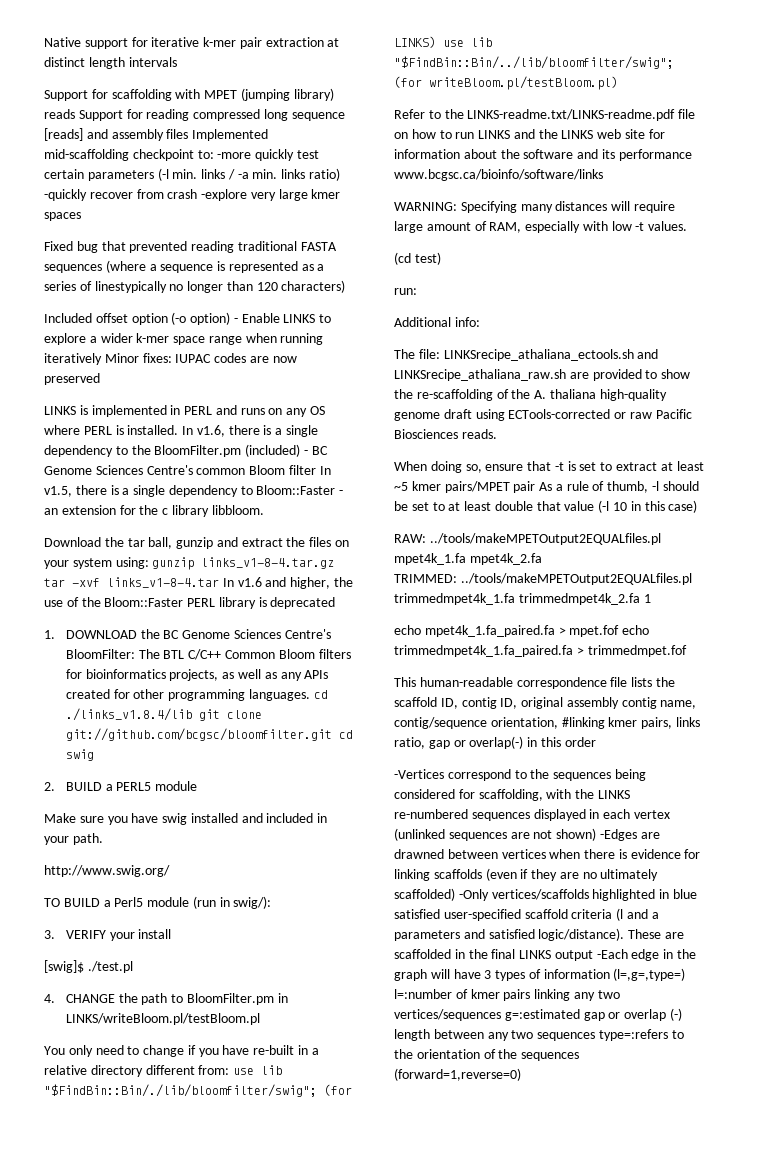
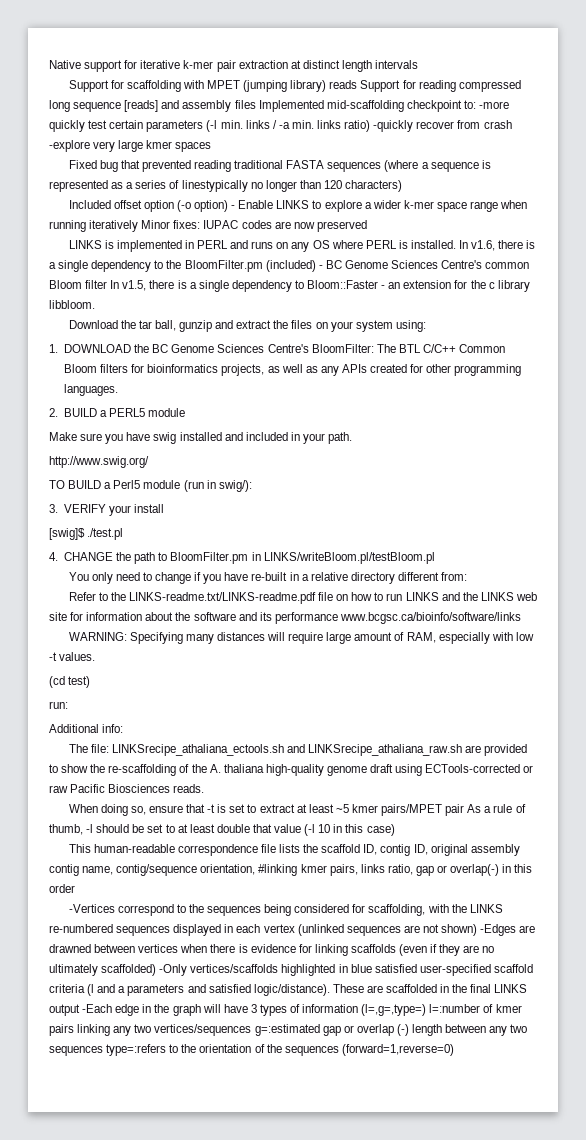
[152,557,335,570] [44,577,353,589] [44,597,336,609] gunzip links_v1-8-4.tar.gz tar -xvf links_v1-8-4.tar In v1.6 and higher, the use of the Bloom::Faster PERL library is deprecated -> (426, 326) none
[313,690,328,699] [65,708,262,721] [65,728,353,741] [65,749,94,761] cd ./links_v1.8.4/lib git clone git://github.com/bcgsc/bloomfilter.git cd swig -> (119, 390) none
[233,1065,283,1075] [44,1084,352,1097] [394,36,492,48] [394,56,674,69] [394,76,618,90] use lib "$FindBin::Bin/./lib/bloomfilter/swig"; (for LINKS) use lib "$FindBin::Bin/../lib/bloomfilter/swig"; (for writeBloom.pl/testBloom.pl) -> (468, 576) none
[394,533,661,545] [394,553,542,565] [394,573,692,585] [394,593,651,605] [394,625,650,637] [394,645,687,657] // RAW: ../tools/makeMPETOutput2EQUALfiles.pl mpet4k_1.fa mpet4k_2.fa // TRIMMED: ../tools/makeMPETOutput2EQUALfiles.pl trimmedmpet4k_1.fa trimmedmpet4k_2.fa 1 // echo mpet4k_1.fa_paired.fa > mpet.fof echo trimmedmpet4k_1.fa_paired.fa > trimmedmpet.fof -> (395, 830) none

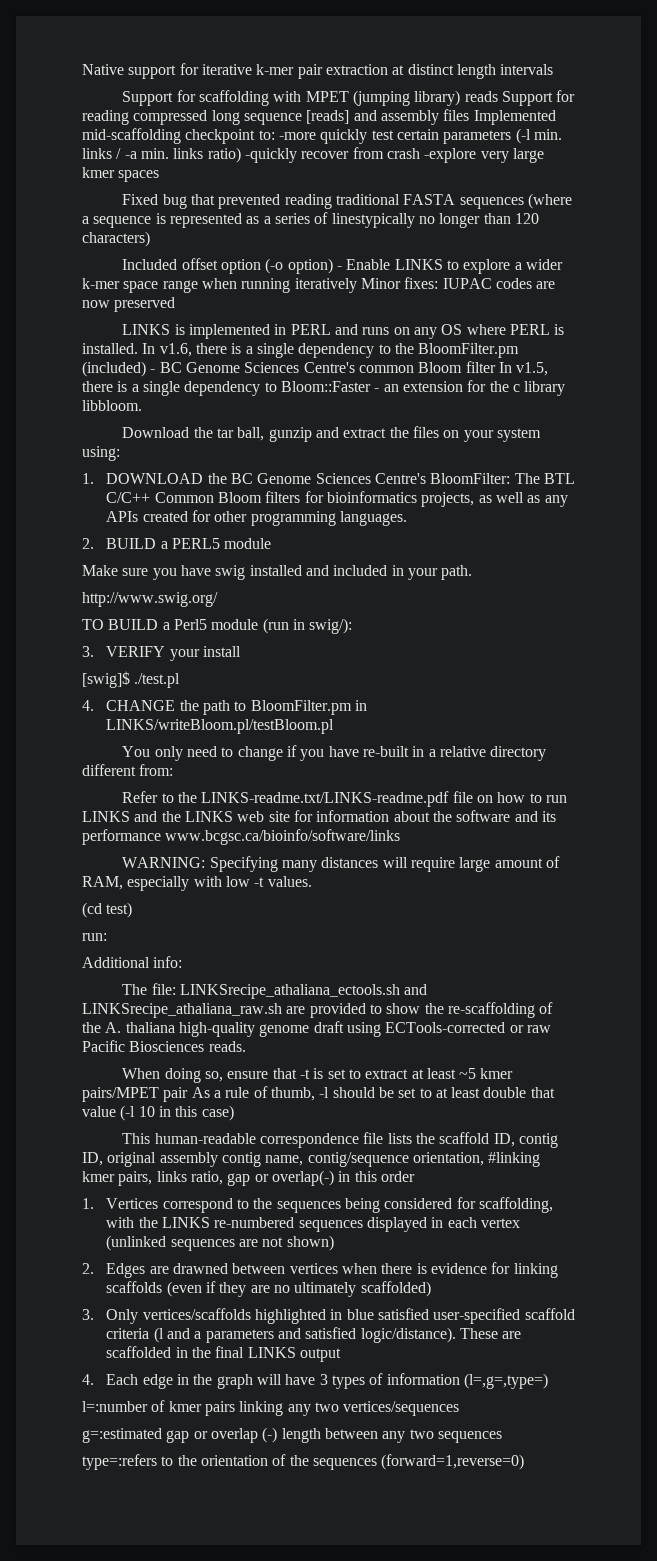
[68,904,115,913] -Vertices -> [82,1198,159,1209] 1. Vertices
[480,924,517,936] -Edges -> [82,1263,146,1278] // 2. Edges
[159,964,188,976] -Only -> [82,1309,139,1324] // 3. Only
[82,1004,113,1013] -Each -> [82,1374,139,1385] // 4. Each
(427, 1010) none -> (548, 1381) //
(252, 1030) none -> (460, 1408) //
(103, 1051) none -> (502, 1437) //

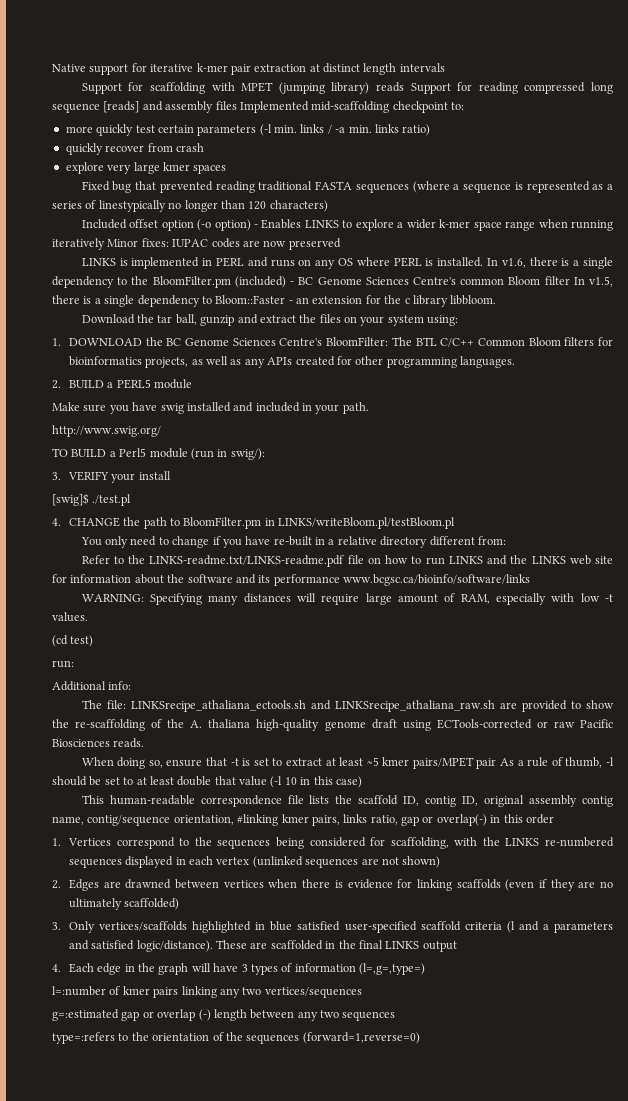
[278,132,316,140] -more -> [65,126,93,133] // more
[244,148,297,163] -quickly -> [65,143,103,155] // quickly
[424,148,477,163] -explore -> [65,162,104,174] // explore
[346,259,391,270] Enable -> [261,219,302,229] Enables

